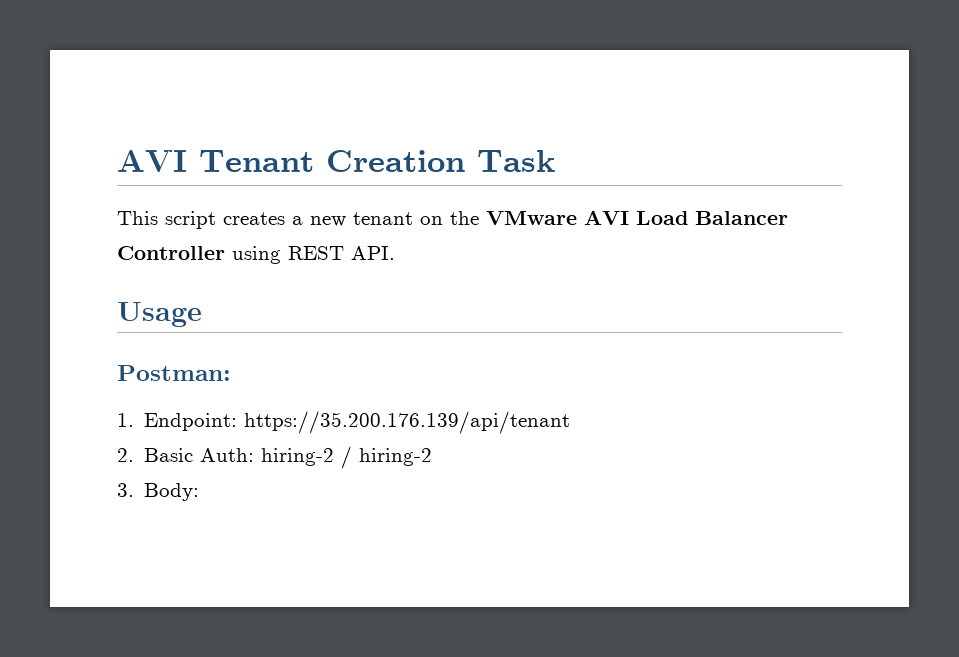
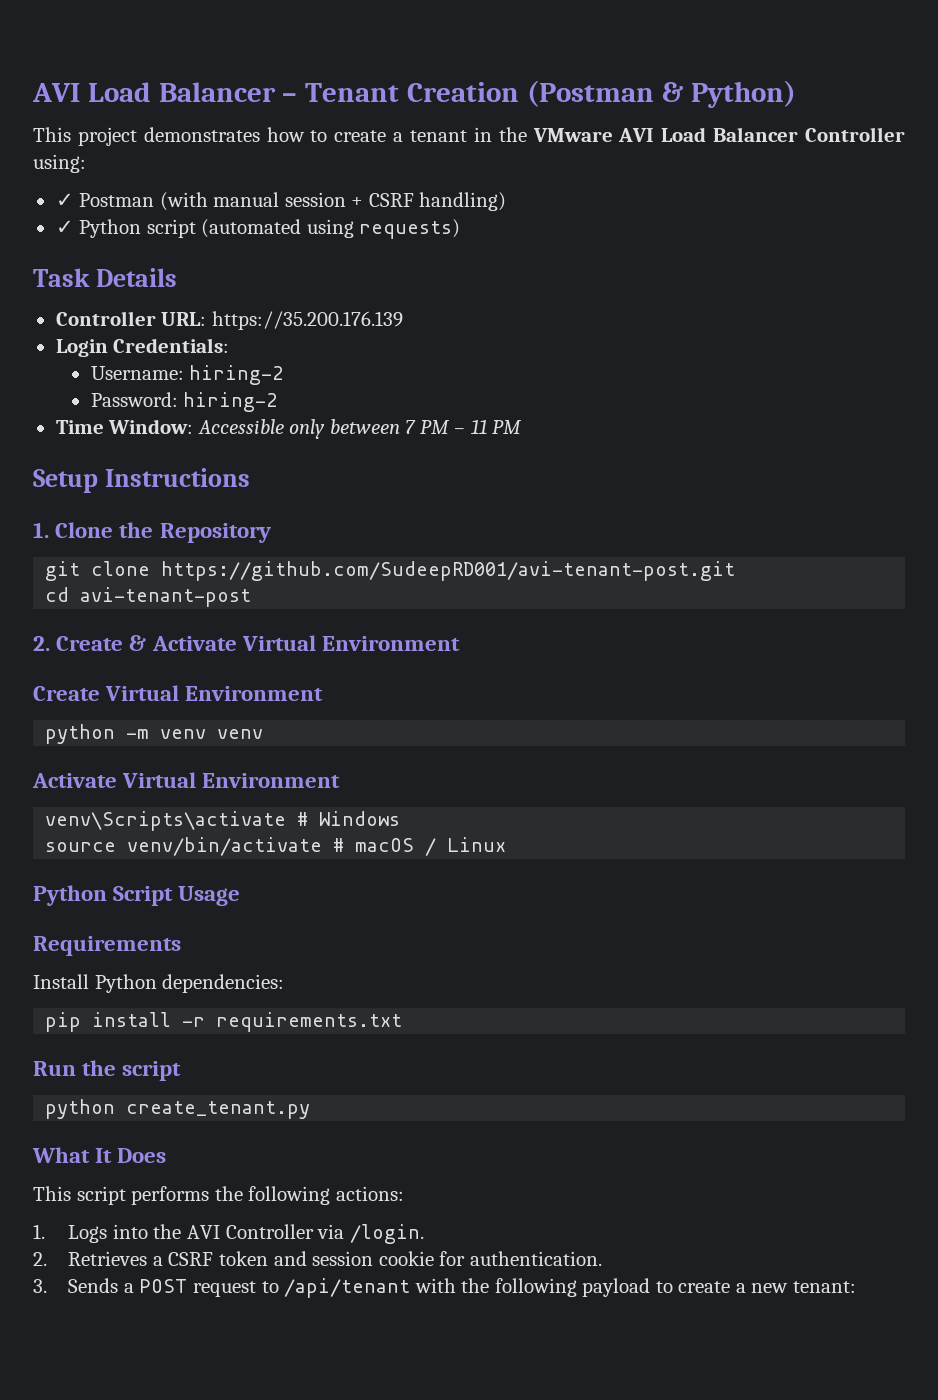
[117,150,555,172] [117,211,443,229] AVI Tenant Creation Task // This script creates a new tenant on -> [32,80,796,108] [33,127,492,146] AVI Load Balancer – Tenant Creation (Postman & Python) // This project demonstrates how to create a tenant in
[232,246,395,264] [117,302,202,327] [117,365,231,381] [117,411,571,434] [117,446,433,469] [117,483,200,501] using REST API. // Usage // Postman: // 1. Endpoint: https://35.200.176.139/api/tenant // 2. Basic Auth: hiring-2 / hiring-2 // 3. Body: -> [33,154,86,173] [55,192,507,211] [55,219,461,239] [33,268,177,287] [55,311,403,330] [55,338,230,357] [90,365,284,385] [90,392,278,412] [55,419,523,439] [33,468,250,493] [33,522,271,543] [45,561,736,581] [45,587,252,607] [33,635,461,651] [33,685,324,701] [45,724,264,744] [32,772,341,788] [45,811,401,831] [45,837,507,856] [33,885,241,906] [33,936,181,956] [33,974,285,993] [45,1012,403,1032] [33,1060,182,1081] [45,1099,311,1119] [32,1147,167,1163] [33,1186,404,1205] [33,1224,424,1244] [33,1251,602,1266] [33,1278,856,1298] using: // ✓ Postman (with manual session + CSRF handling) // ✓ Python script (automated using requests) // Task Details // Controller URL: https://35.200.176.139 // Login Credentials: // Username: hiring-2 // Password: hiring-2 // Time Window: Accessible only between 7 PM – 11 PM // Setup Instructions // 1. Clone the Repository // git clone https://github.com/SudeepRD001/avi-tenant-post.git // cd avi-tenant-post // 2. Create & Activate Virtual Environment // Create Virtual Environment // python -m venv venv // Activate Virtual Environment // venv\Scripts\activate # Windows // source venv/bin/activate # macOS / Linux // Python Script Usage // Requirements // Install Python dependencies: // pip install -r requirements.txt // Run the script // python create_tenant.py // What It Does // This script performs the following actions: // 1. Logs into the AVI Controller via /login. // 2. Retrieves a CSRF token and session cookie for authentication. // 3. Sends a POST request to /api/tenant with the following payload to create a new tenant:

